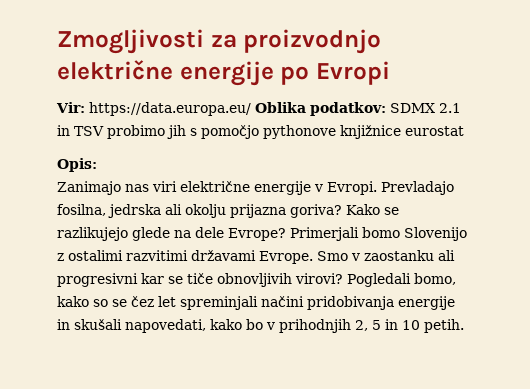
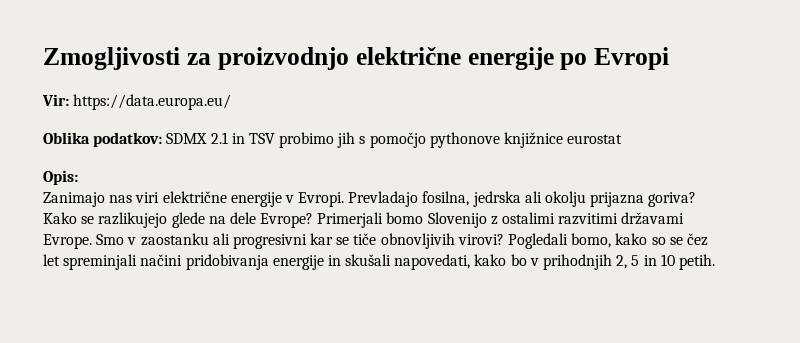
(251, 109) none -> (232, 102) //

